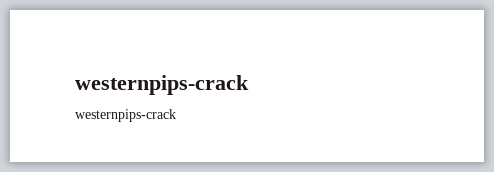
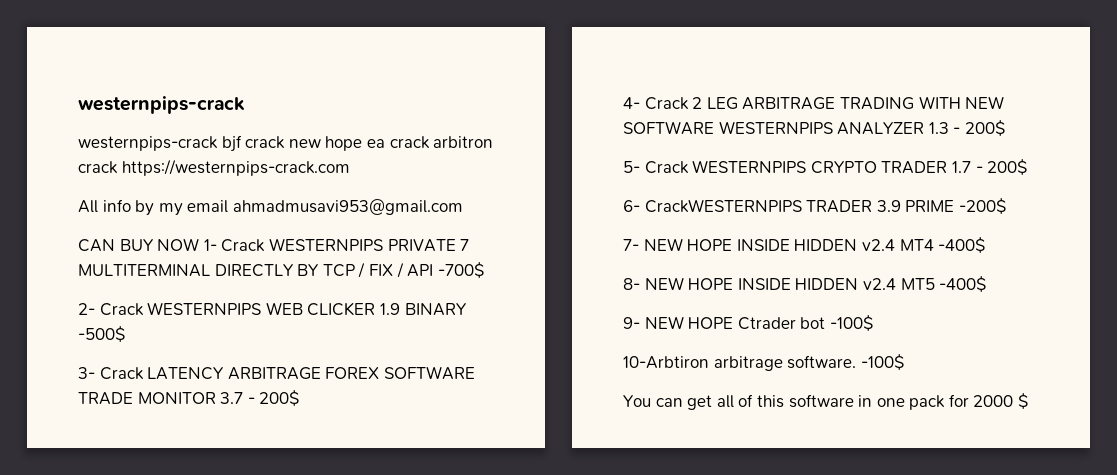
(176, 115) none -> [221,135,494,152] [78,159,350,176] [78,199,463,216] [78,238,470,252] [78,262,484,278] [78,302,467,316] [78,326,125,342] [78,366,475,380] [78,390,300,406] [623,96,1005,110] [623,120,1005,136] [623,159,1028,175] [623,198,1006,214] [623,237,986,253] [623,276,987,292] [623,315,873,331] [623,354,904,371] [623,393,1029,410] bjf crack new hope ea crack arbitron crack https://westernpips-crack.com // All info by my email ahmadmusavi953@gmail.com // CAN BUY NOW 1- Crack WESTERNPIPS PRIVATE 7 MULTITERMINAL DIRECTLY BY TCP / FIX / API -700$ // 2- Crack WESTERNPIPS WEB CLICKER 1.9 BINARY -500$ // 3- Crack LATENCY ARBITRAGE FOREX SOFTWARE TRADE MONITOR 3.7 - 200$ // 4- Crack 2 LEG ARBITRAGE TRADING WITH NEW SOFTWARE WESTERNPIPS ANALYZER 1.3 - 200$ // 5- Crack WESTERNPIPS CRYPTO TRADER 1.7 - 200$ // 6- CrackWESTERNPIPS TRADER 3.9 PRIME -200$ // 7- NEW HOPE INSIDE HIDDEN v2.4 MT4 -400$ // 8- NEW HOPE INSIDE HIDDEN v2.4 MT5 -400$ // 9- NEW HOPE Ctrader bot -100$ // 10-Arbtiron arbitrage software. -100$ // You can get all of this software in one pack for 2000 $

